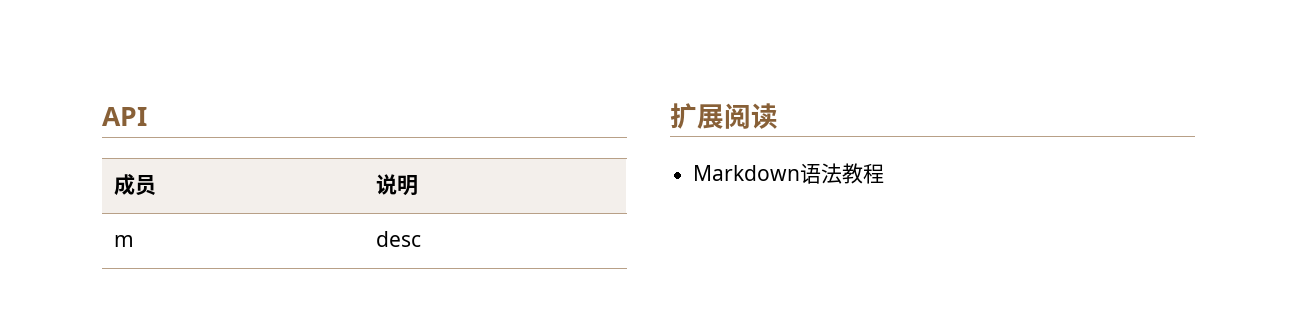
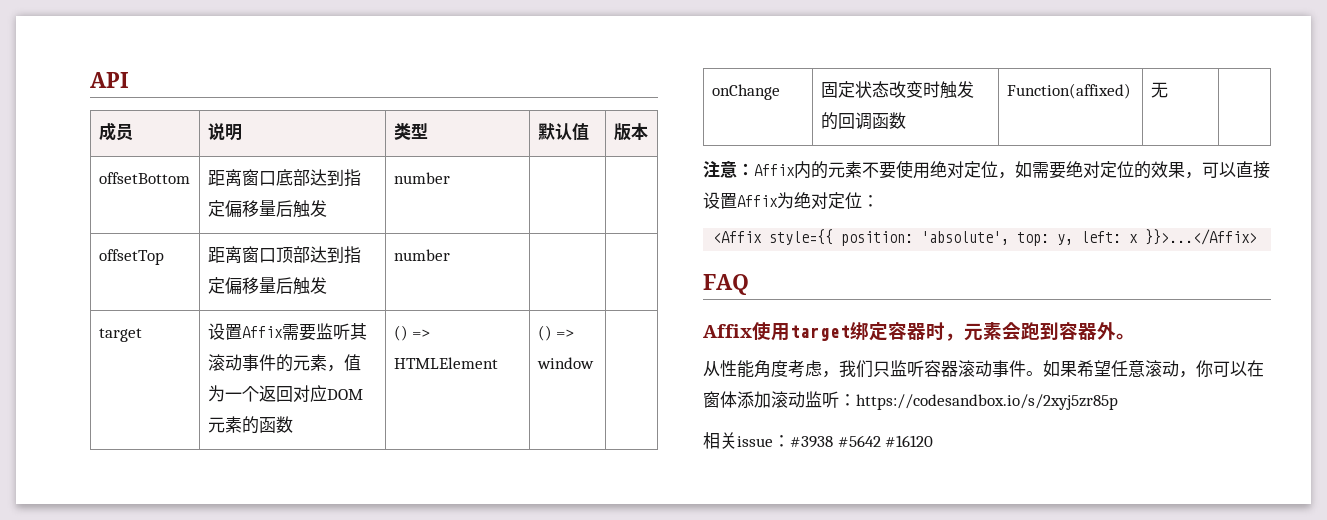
[113,235,134,247] [375,231,421,247] [670,103,778,129] [693,163,885,184] // m | desc // 扩展阅读 // Markdown语法教程 -> [393,123,428,140] [537,123,589,141] [613,123,648,141] [98,172,190,184] [207,169,361,187] [207,200,327,218] [393,172,450,184] [98,249,164,265] [207,246,361,264] [207,277,327,295] [393,249,450,261] [98,328,142,342] [207,323,367,341] [207,354,361,372] [207,385,363,402] [207,416,293,434] [393,325,431,341] [393,357,498,369] [537,325,575,341] [536,357,594,369] [711,84,780,100] [820,81,974,99] [820,112,906,130] [1006,83,1131,99] [1150,82,1168,98] [703,160,1270,179] [703,192,879,209] [713,229,1258,246] [703,274,749,295] [703,322,1135,341] [703,360,1264,378] [703,391,1118,410] [703,432,934,449] | 类型 | 默认值 | 版本 // offsetBottom | 距离窗口底部达到指定偏移量后触发 | number | | // offsetTop | 距离窗口顶部达到指定偏移量后触发 | number | | // target | 设置Affix需要监听其滚动事件的元素，值为一个返回对应DOM元素的函数 | () => HTMLElement | () => window | // onChange | 固定状态改变时触发的回调函数 | Function(affixed) | 无 | // 注意：Affix内的元素不要使用绝对定位，如需要绝对定位的效果，可以直接设置Affix为绝对定位： // <Affix style={{ position: 'absolute', top: y, left: x }}>...</Affix> // FAQ // Affix使用target绑定容器时，元素会跑到容器外。 // 从性能角度考虑，我们只监听容器滚动事件。如果希望任意滚动，你可以在窗体添加滚动监听：https://codesandbox.io/s/2xyj5zr85p // 相关issue：#3938 #5642 #16120

